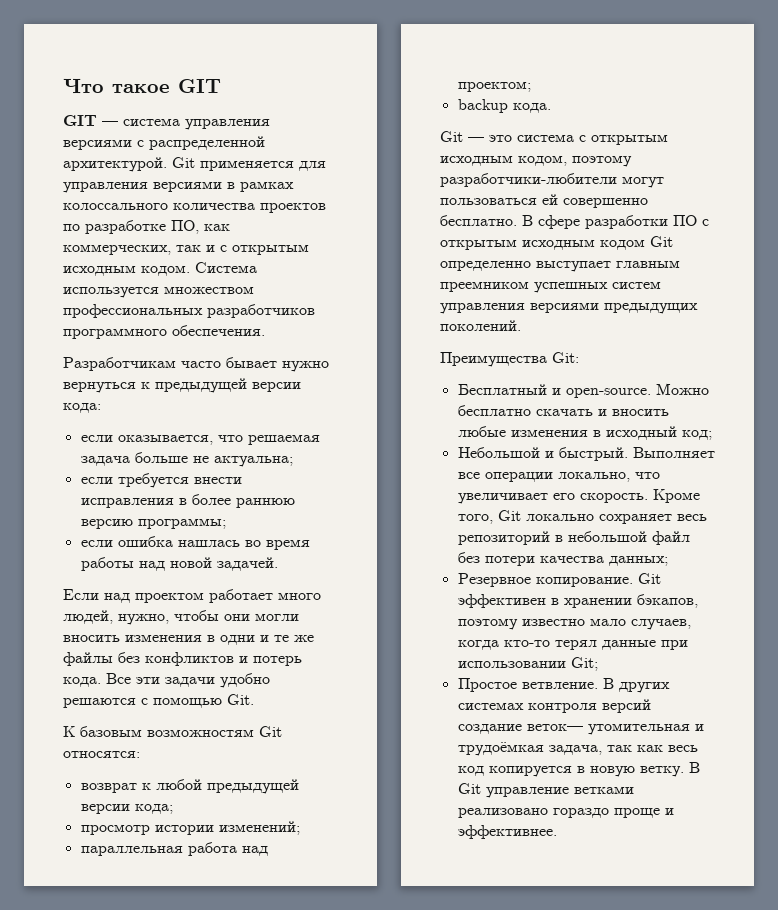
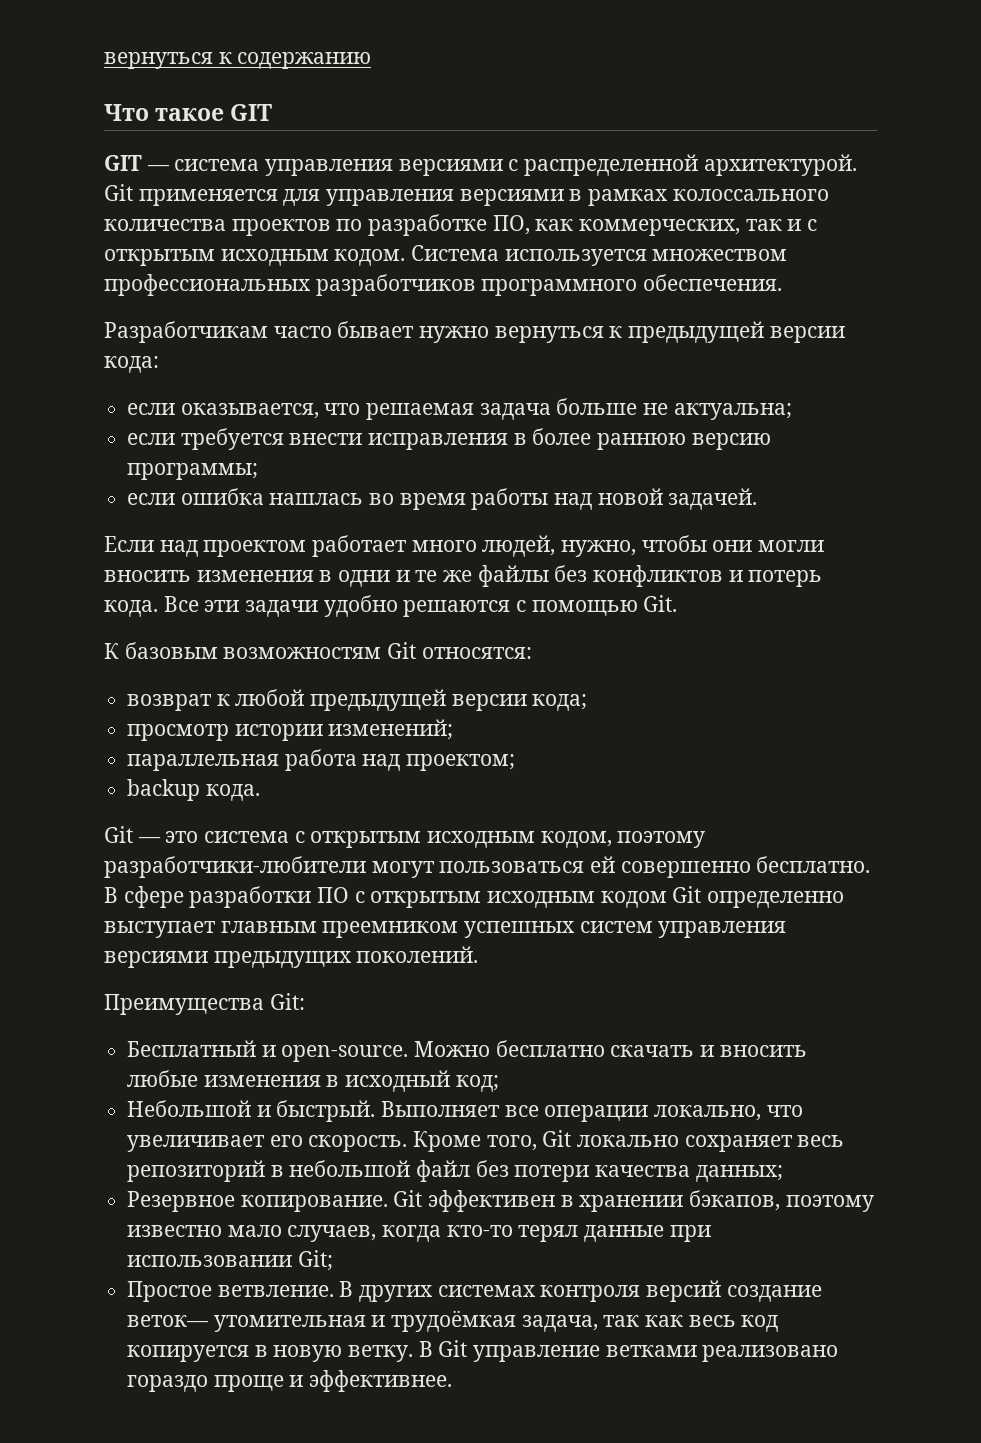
(63, 86) none -> [104,52,372,69] вернуться к содержанию //

